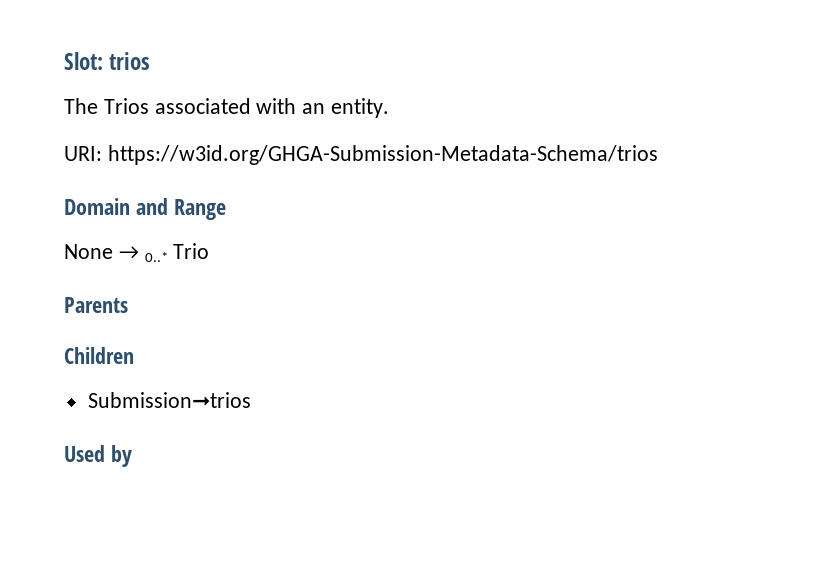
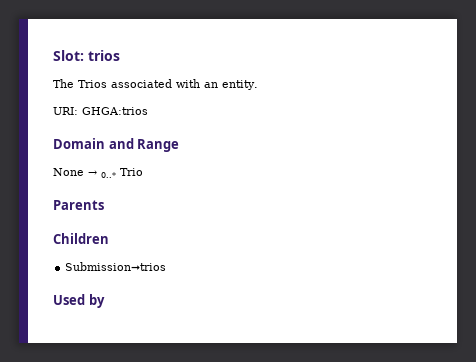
[107,145,658,165] https://w3id.org/GHGA-Submission-Metadata-Schema/trios -> [82,107,148,115] GHGA:trios

